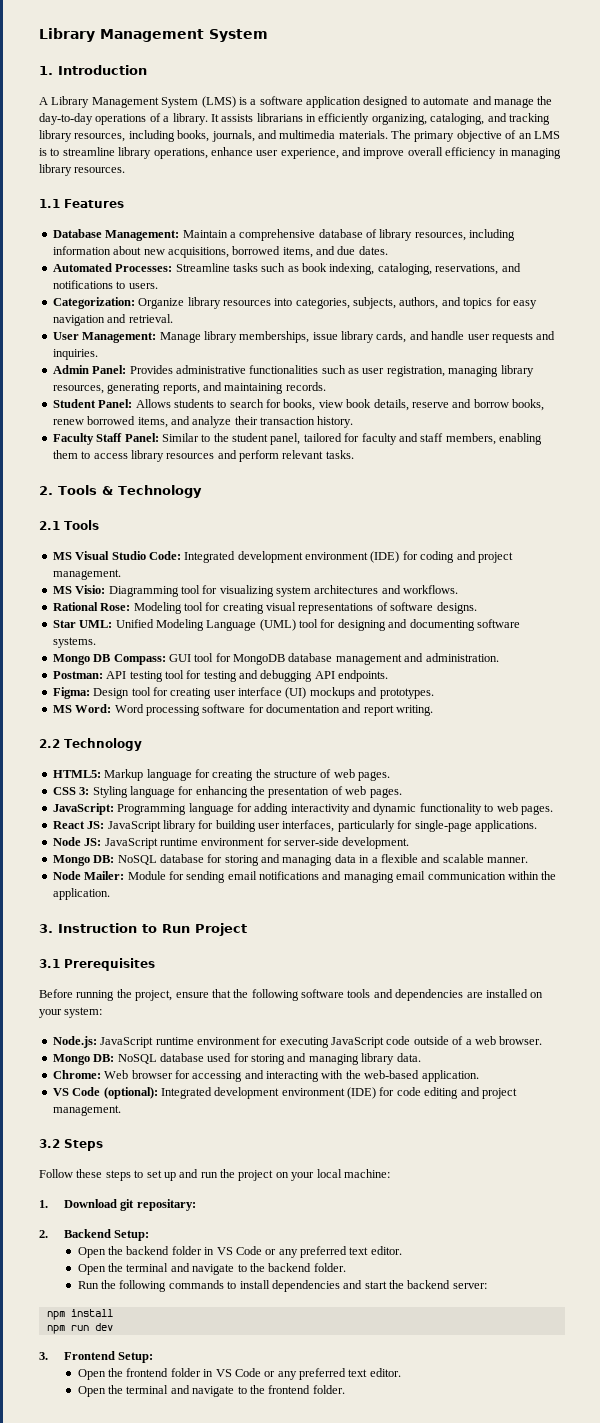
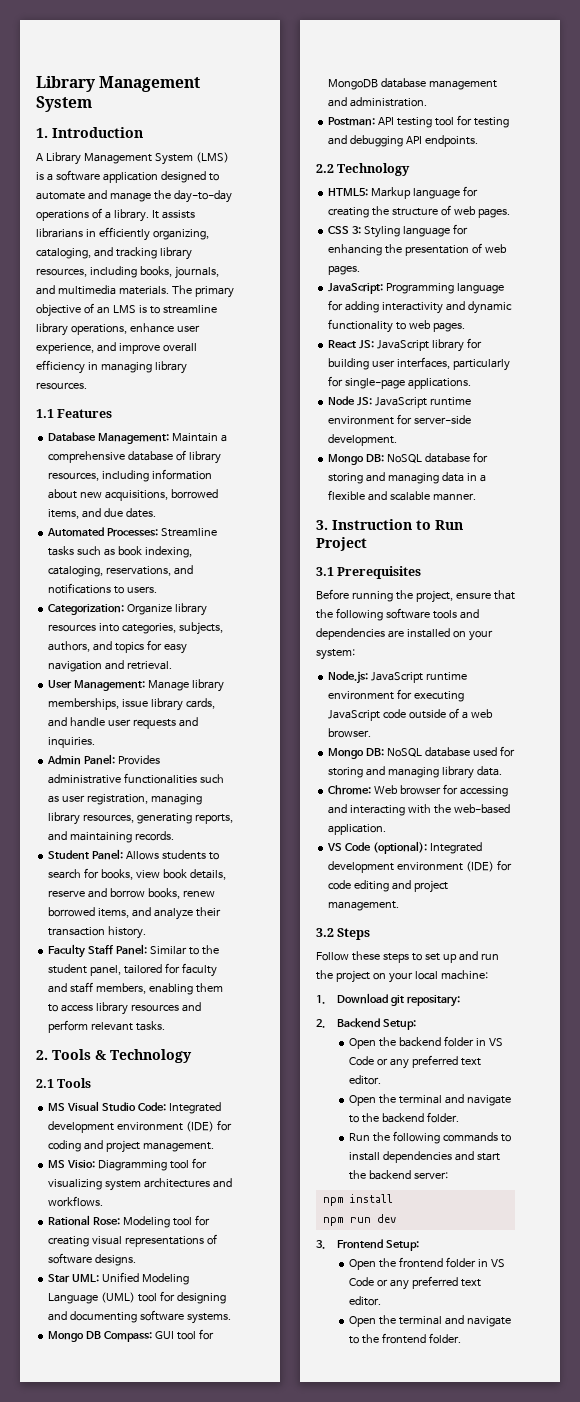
[52,687,434,699] [52,704,434,716] // Figma: Design tool for creating user interface (UI) mockups and prototypes. // MS Word: Word processing software for documentation and report writing. -> (479, 141) none
[52,871,557,883] [52,888,110,900] // Node Mailer: Module for sending email notifications and managing email communication within the application. -> (477, 497) none

